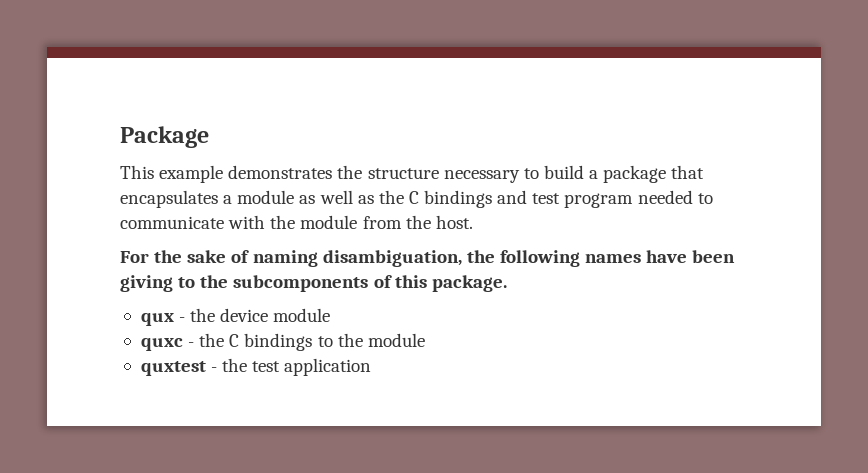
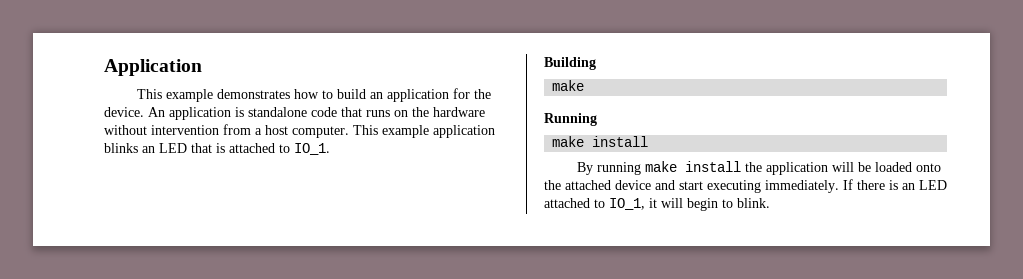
[120,126,209,148] Package -> [104,59,202,76] Application
[337,165,705,183] [120,190,713,208] [120,215,473,229] [120,250,736,267] [120,275,507,292] [140,308,331,326] [140,333,425,351] [140,358,372,376] the structure necessary to build a package that encapsulates a module as well as the C bindings and test program needed to communicate with the module from the host. // For the sake of naming disambiguation, the following names have been giving to the subcomponents of this package. // qux - the device module // quxc - the C bindings to the module // quxtest - the test application -> [293,88,491,102] [104,107,485,120] [104,124,495,138] [104,143,330,155] [544,57,596,70] [552,80,585,91] [544,113,597,126] [552,136,649,147] [576,161,941,175] [544,179,947,193] [544,198,770,211] how to build an application for the device. An application is standalone code that runs on the hardware without intervention from a host computer. This example application blinks an LED that is attached to IO_1. // Building // make // Running // make install // By running make install the application will be loaded onto the attached device and start executing immediately. If there is an LED attached to IO_1, it will begin to blink.

